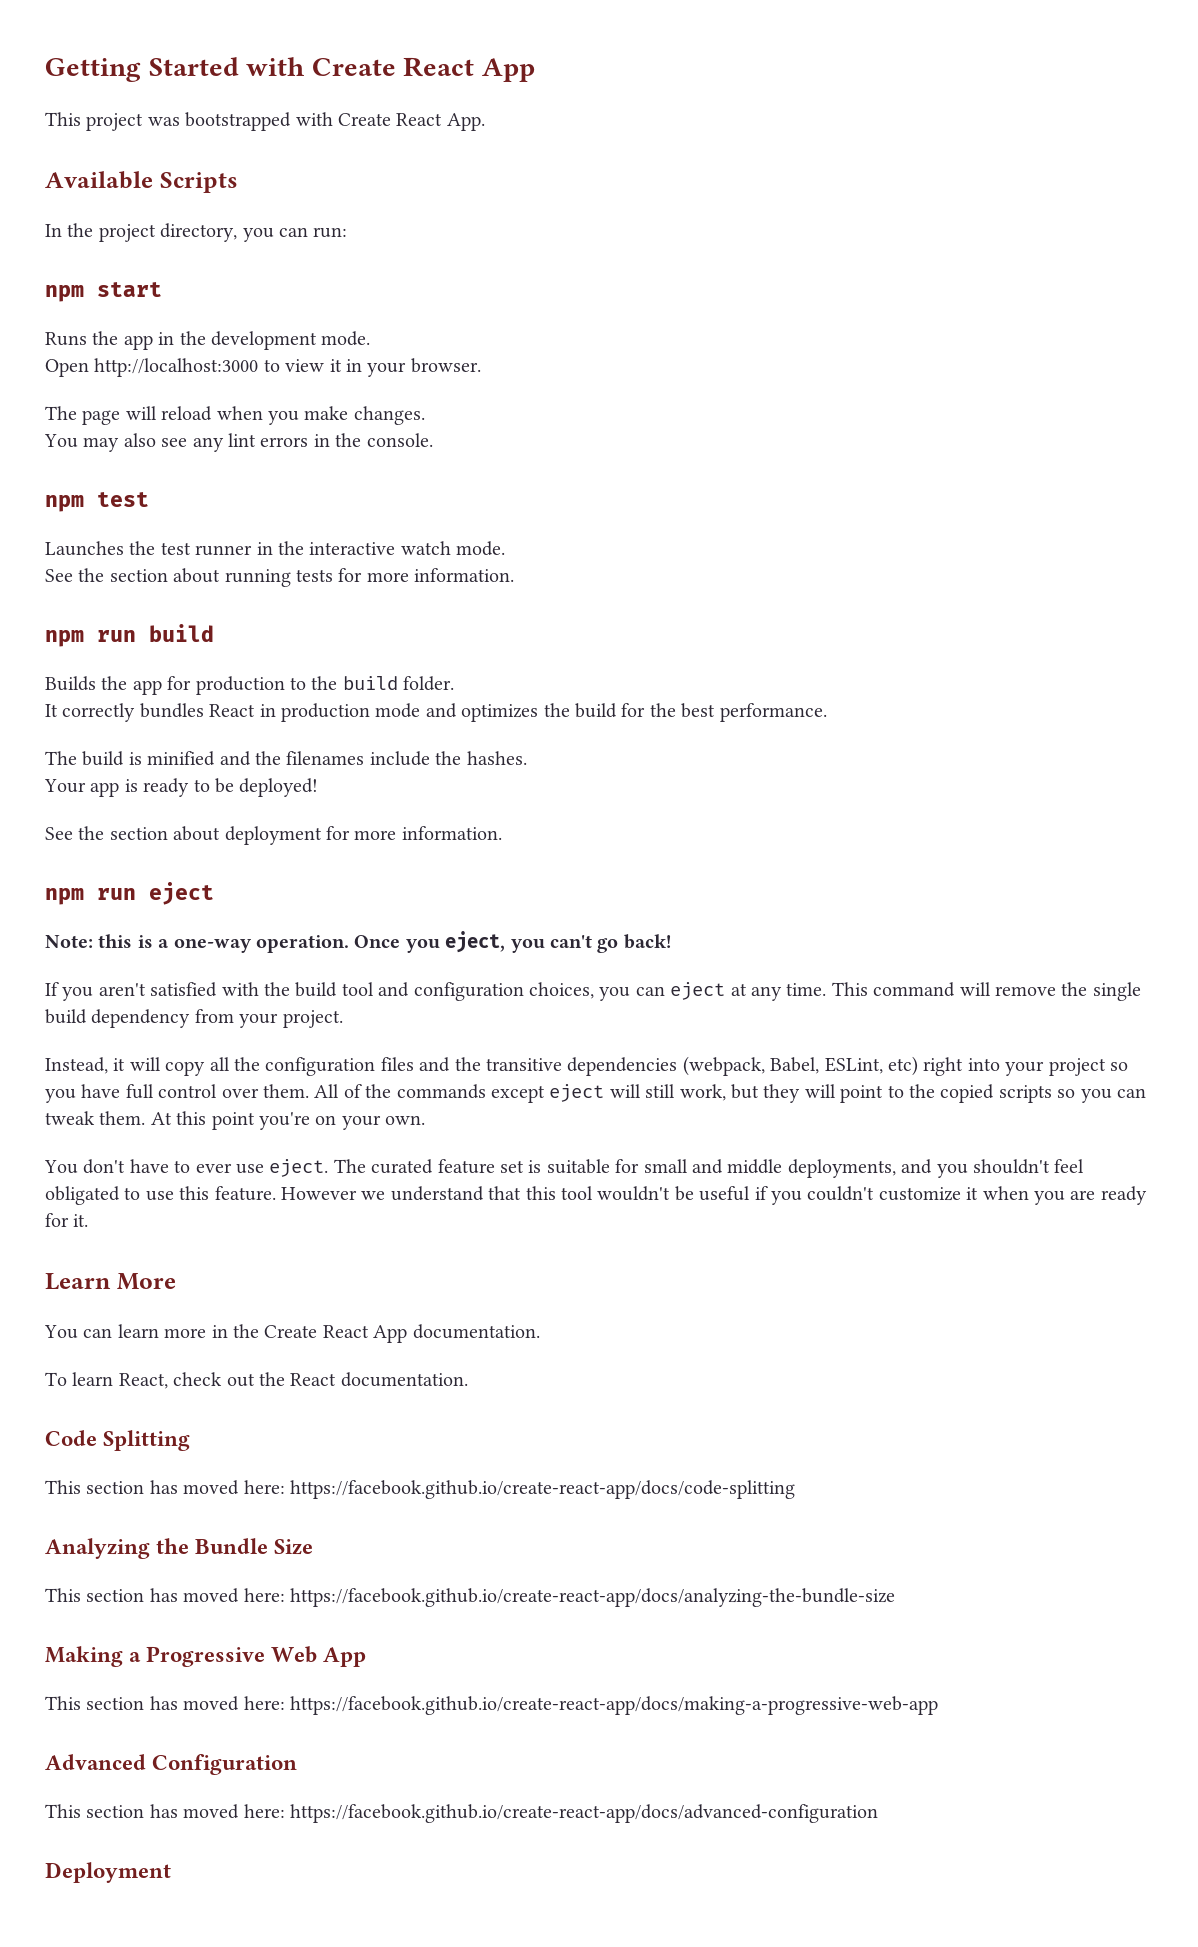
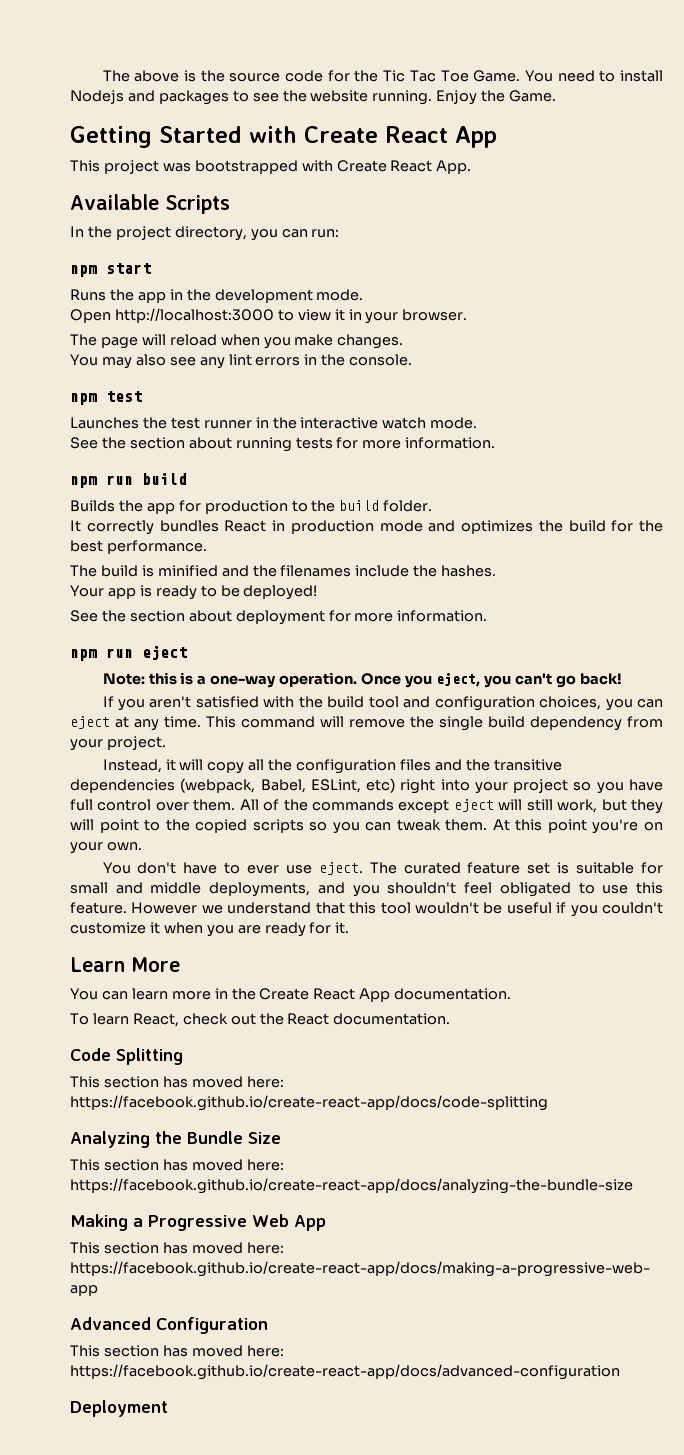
(45, 70) none -> [102,70,663,82] [70,90,557,105] The above is the source code for the Tic Tac Toe Game. You need to install Nodejs and packages to see the website running. Enjoy the Game. //

